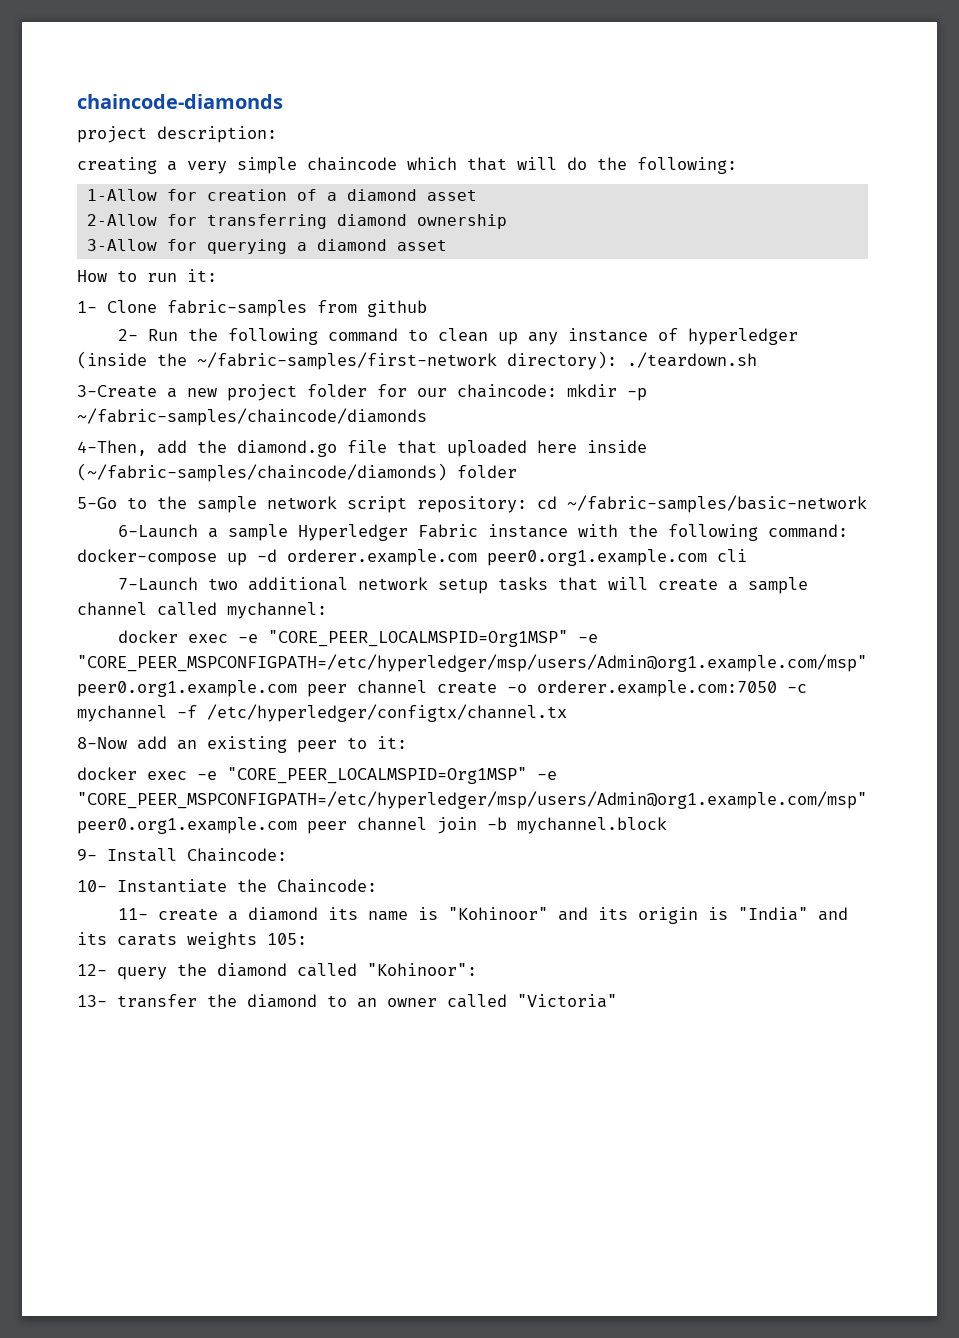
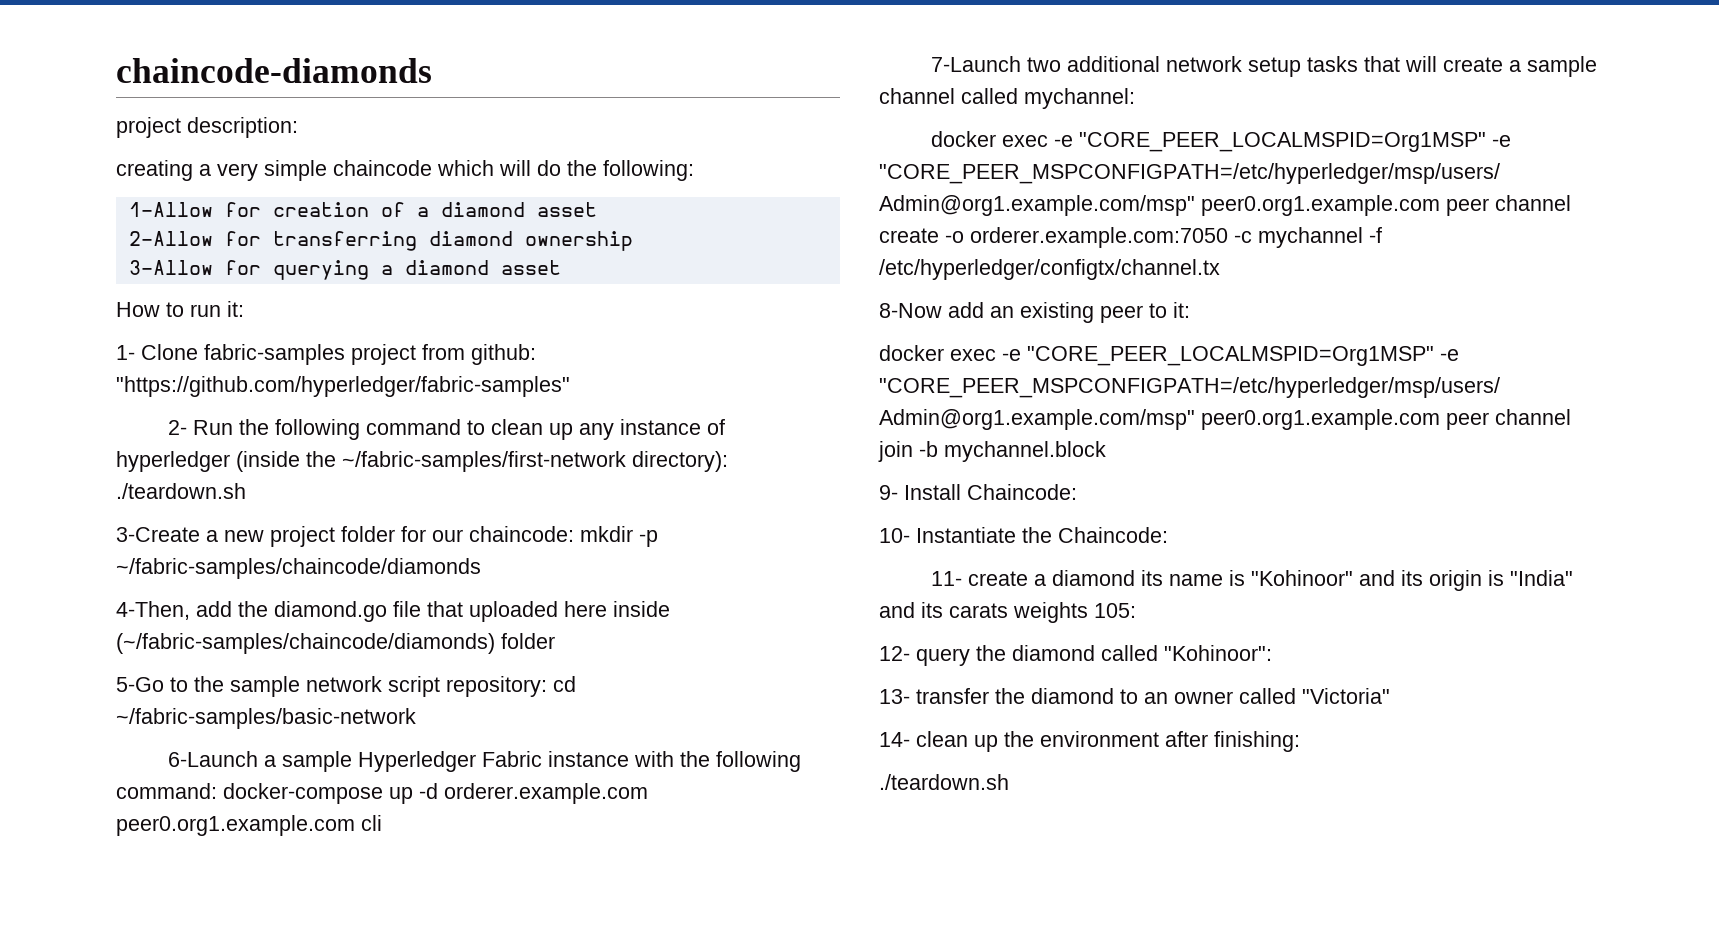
[467,157,507,171] that -> (494, 168) none
[317,300,427,317] from github -> [351,344,536,365] [116,376,570,397] project from github: "https://github.com/hyperledger/fabric-samples"
(617, 1001) none -> [879,731,1300,752] [879,774,1009,790] // 14- clean up the environment after finishing: // ./teardown.sh

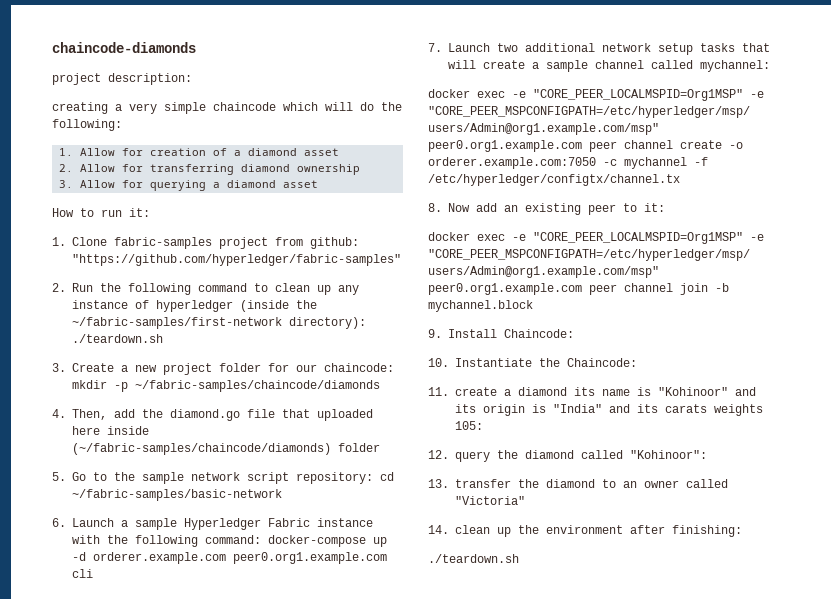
[128,202,213,217] 1-Allow -> [59,148,116,156] 1. Allow
[128,231,213,246] 2-Allow -> [59,164,116,172] 2. Allow
[128,260,213,275] 3-Allow -> [59,180,116,188] 3. Allow
[116,345,135,360] 1- -> [52,237,66,246] 1.
[167,420,187,435] 2- -> [52,283,66,292] 2.
[116,527,200,542] 3-Create -> [52,363,114,372] 3. Create
[116,601,190,620] 4-Then, -> [52,409,107,420] 4. Then,
[116,677,164,692] 5-Go -> [52,472,86,481] 5. Go
[167,751,258,767] 6-Launch -> [52,518,114,527] 6. Launch
[930,56,1021,72] 7-Launch -> [428,43,490,52] 7. Launch
[879,303,942,318] 8-Now -> [428,203,470,212] 8. Now
[879,485,898,500] 9- -> [428,329,442,338] 9.
[879,528,910,543] 10- -> [428,358,449,367] 10.
[930,571,962,586] 11- -> [428,387,449,396] 11.
[879,646,910,661] 12- -> [428,450,449,459] 12.
[879,689,910,704] 13- -> [428,479,449,488] 13.
[879,732,910,747] 14- -> [428,525,449,534] 14.

